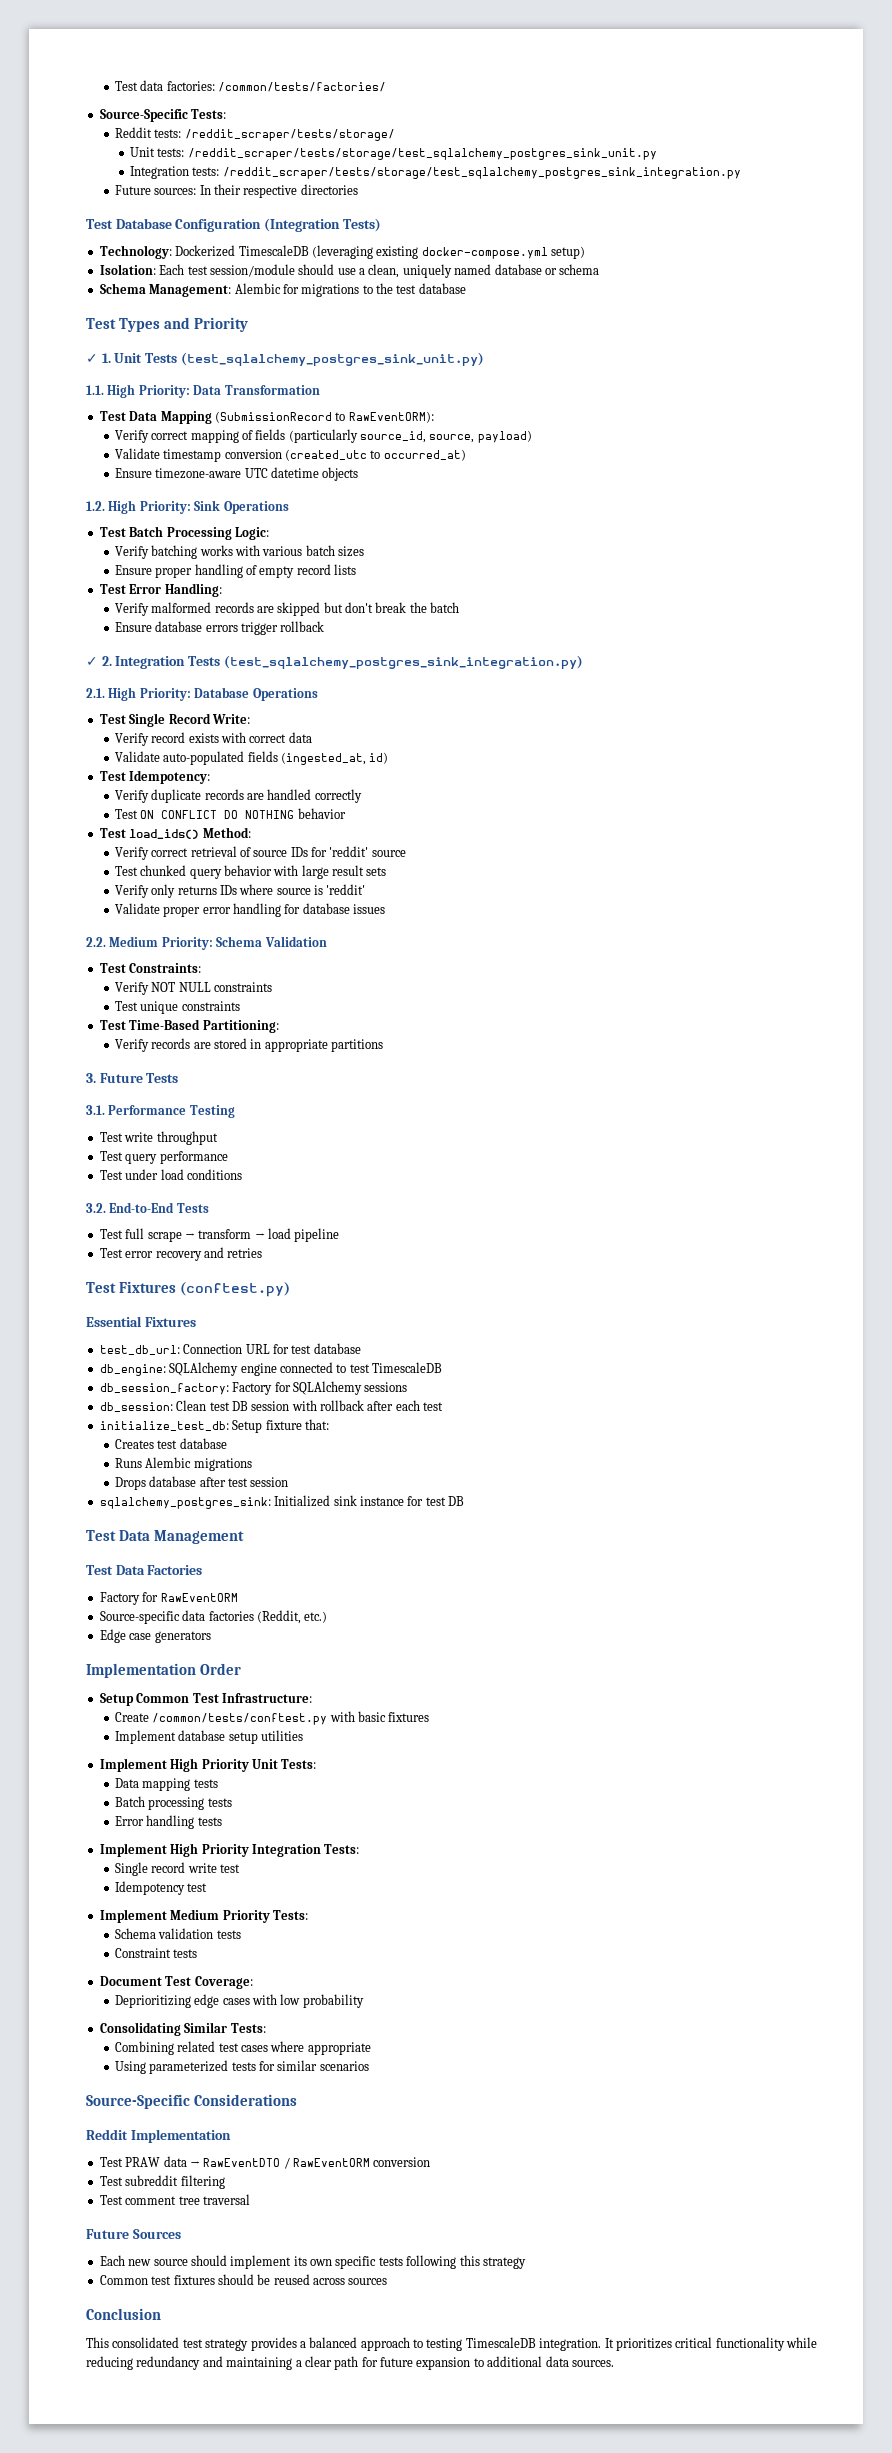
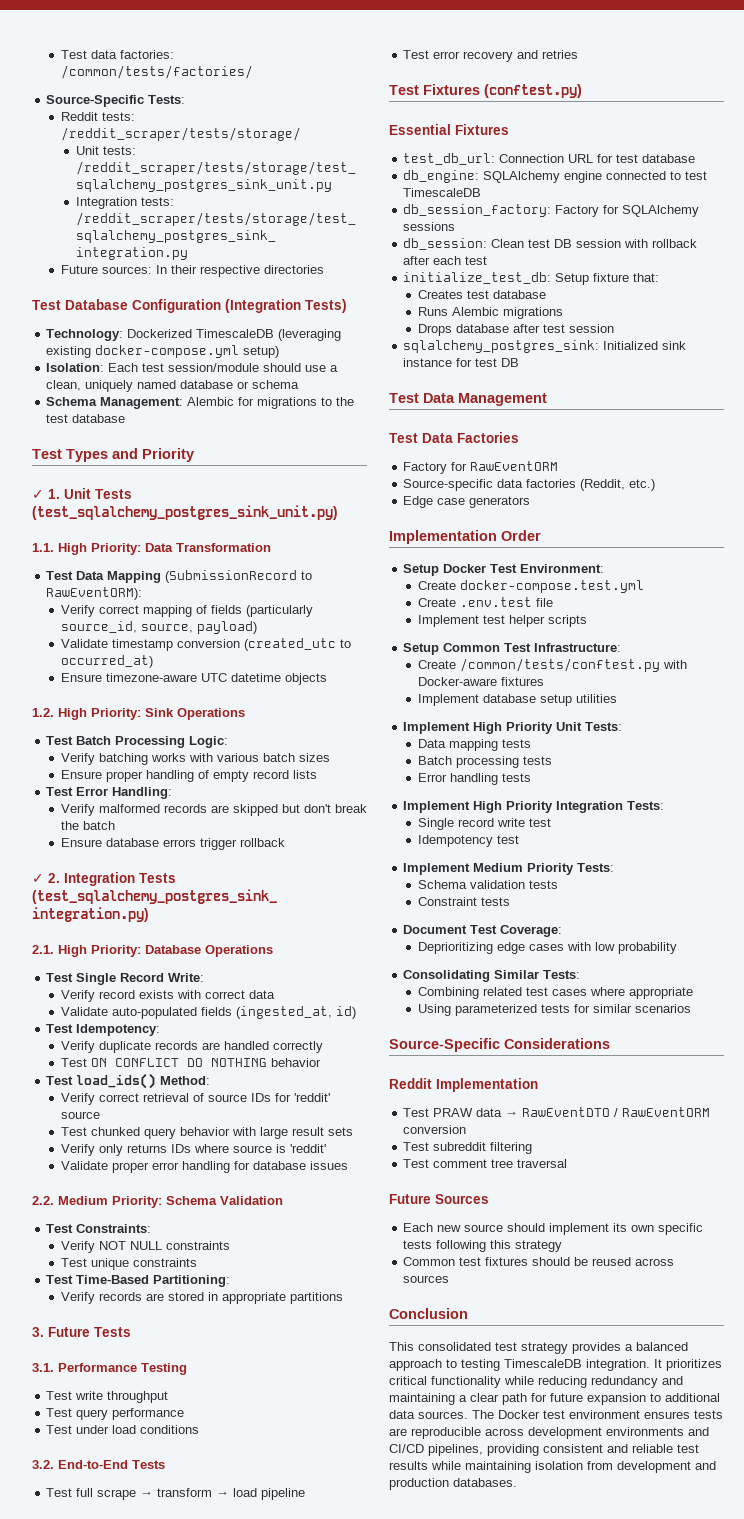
(241, 1669) none -> [403,564,605,576] [417,580,644,593] [417,597,553,607] [417,615,587,627] // Setup Docker Test Environment: // Create docker-compose.test.yml // Create .env.test file // Implement test helper scripts
[357,1711,386,1722] basic -> [417,677,497,686] Docker-aware
(614, 2363) none -> [472,1410,723,1419] [389,1427,709,1439] [389,1444,699,1456] [389,1461,716,1473] [389,1478,517,1490] The Docker test environment ensures tests are reproducible across development environments and CI/CD pipelines, providing consistent and reliable test results while maintaining isolation from development and production databases.

